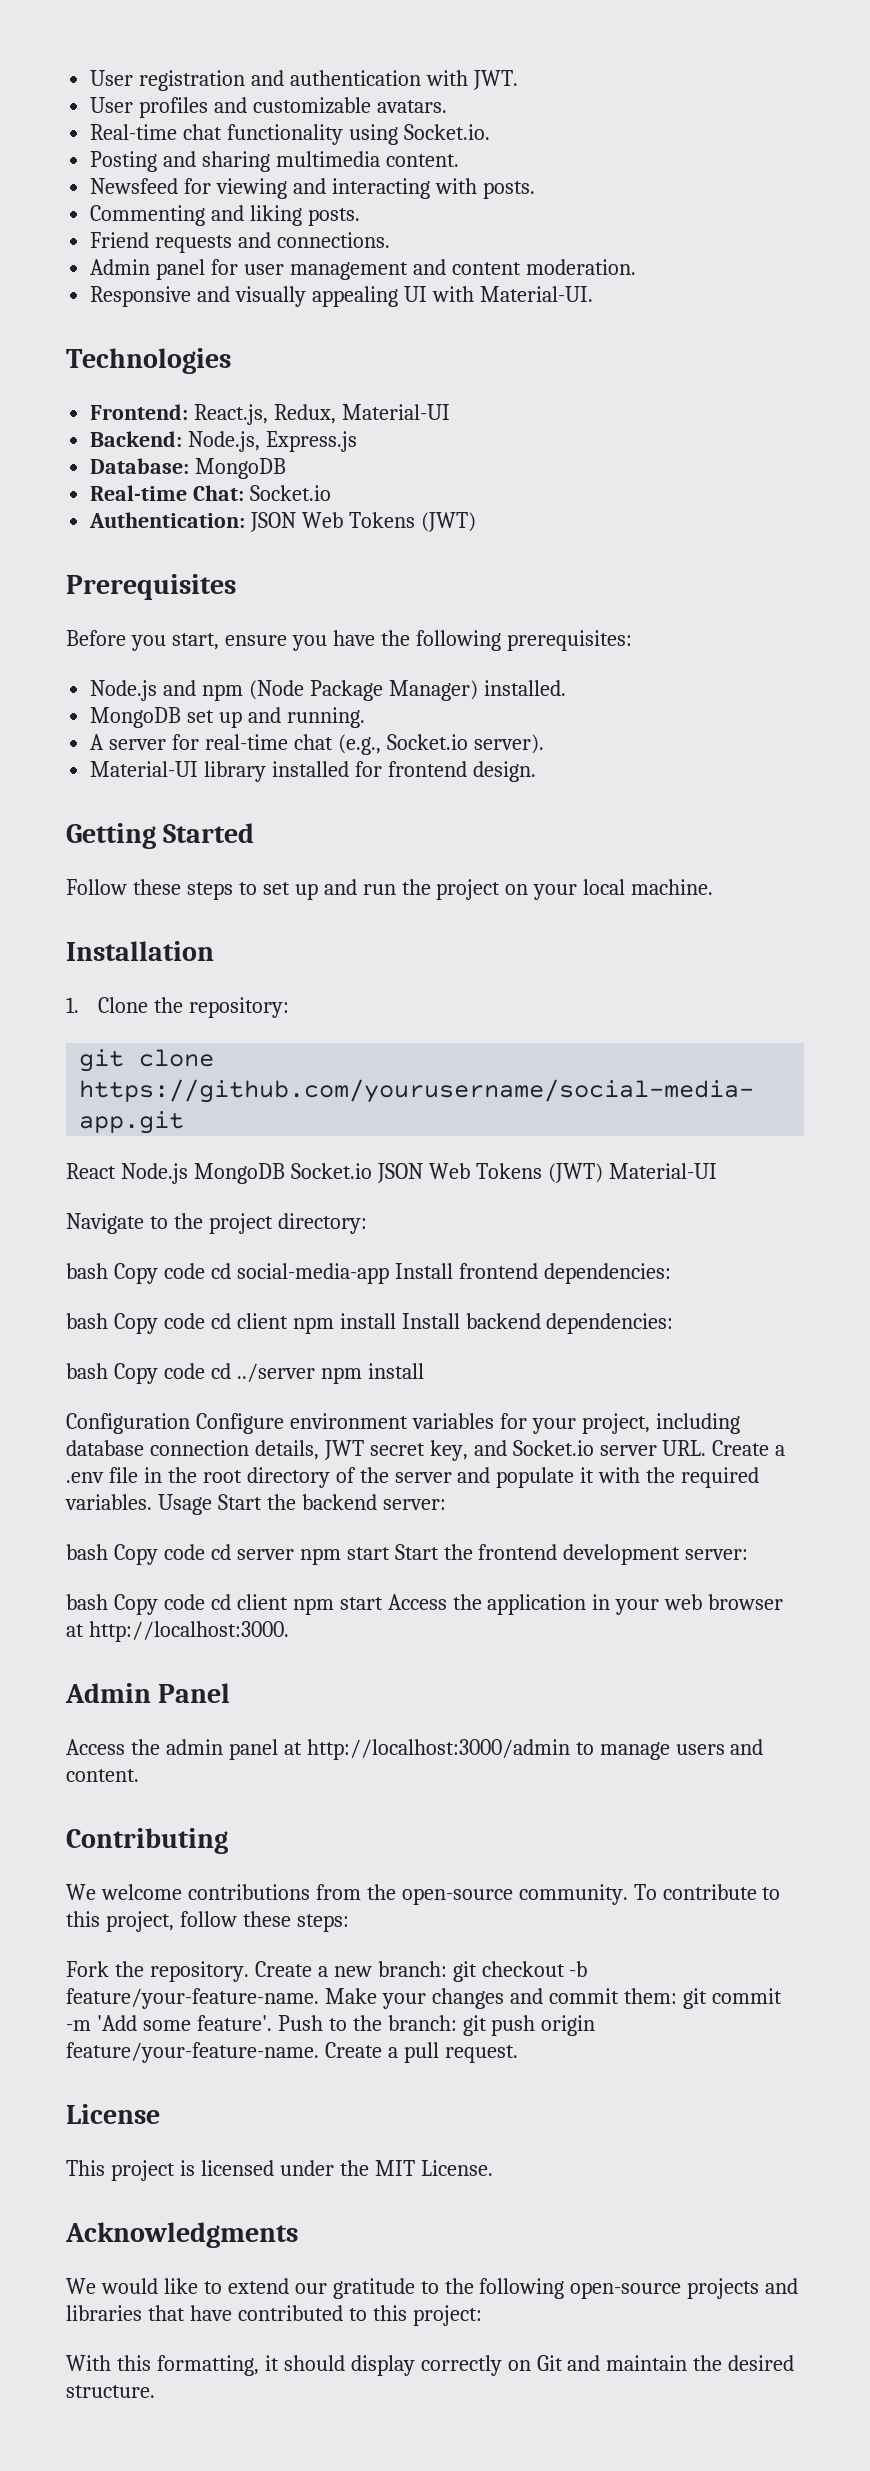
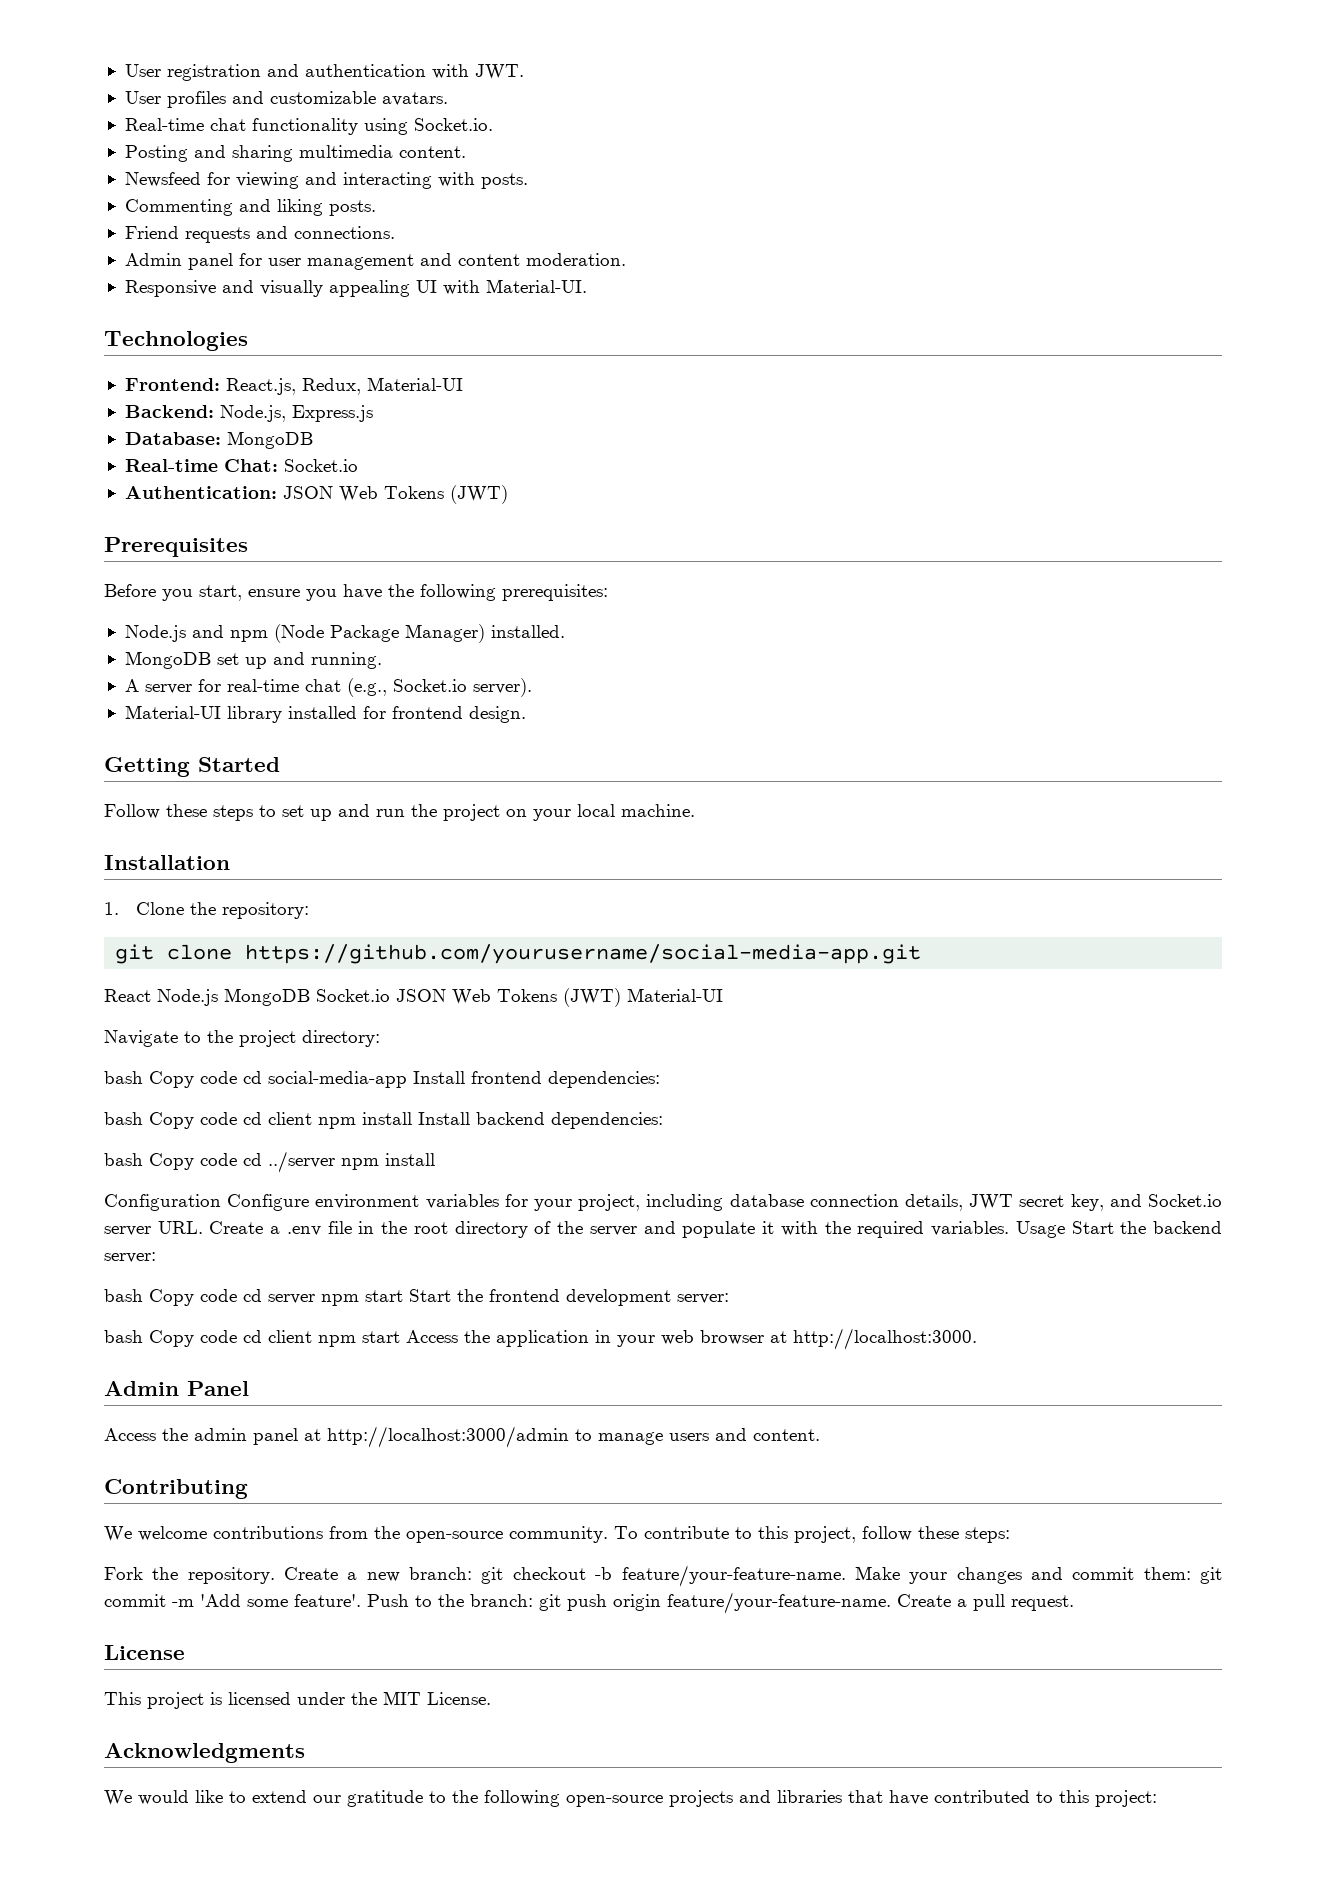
[66,2355,795,2376] [66,2385,155,2398] // With this formatting, it should display correctly on Git and maintain the desired structure. -> (1157, 1798) none

